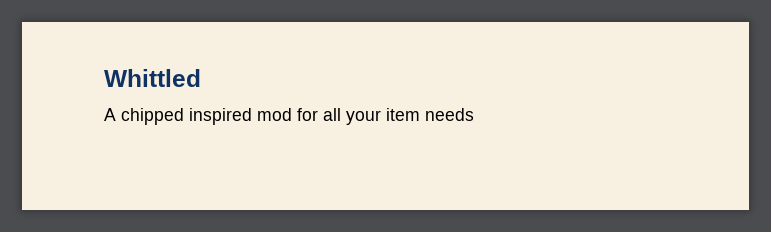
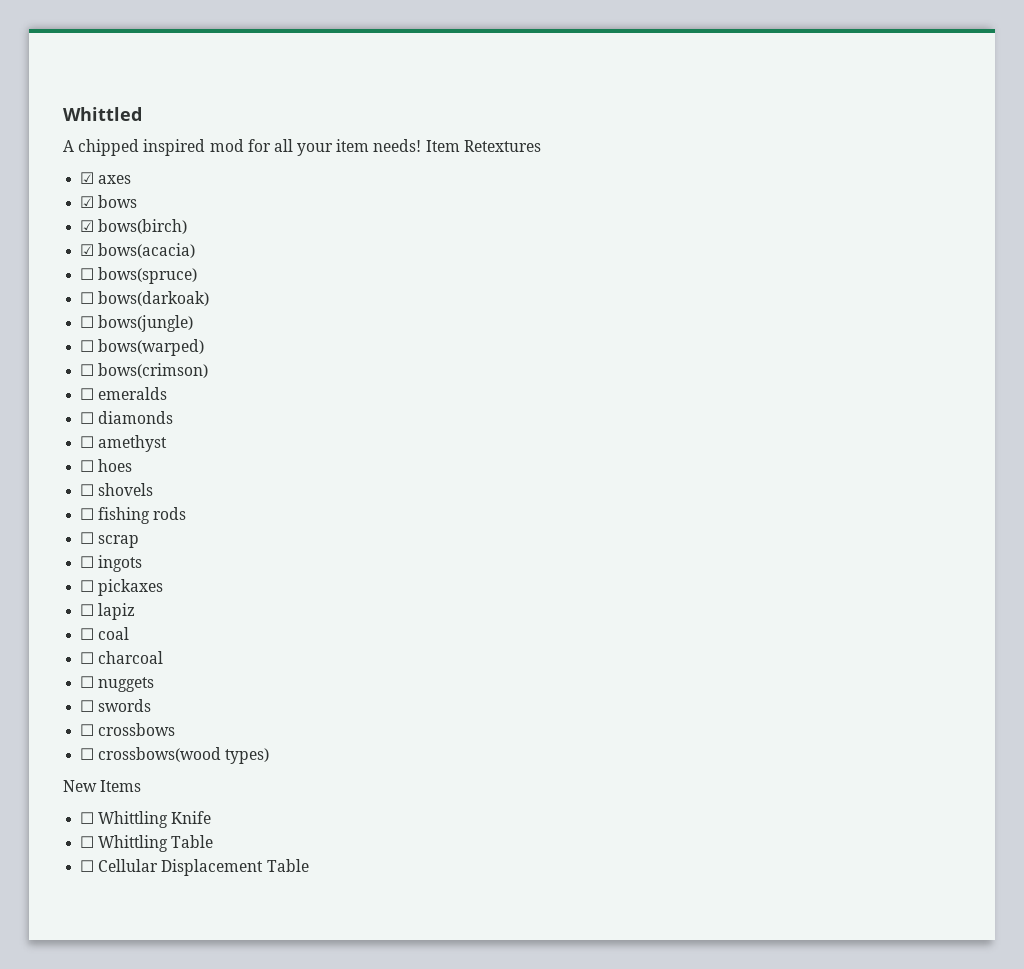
[425,108,474,121] needs -> [373,139,541,152] [80,172,132,184] [80,195,138,208] [80,219,188,234] [80,243,196,258] [80,267,198,284] [80,291,210,306] [80,315,194,332] [80,339,205,356] [80,363,209,378] [80,387,168,400] [80,411,174,424] [80,435,168,452] [80,459,133,472] [80,483,154,496] [80,507,187,524] [80,532,140,548] [80,555,143,572] [80,579,164,596] [80,603,136,620] [80,627,130,640] [80,651,164,664] [80,676,155,692] [80,699,152,712] [80,723,176,736] [80,747,270,764] [63,780,142,792] [80,811,212,828] [80,835,214,852] [80,859,309,876] needs! Item Retextures // ☑ axes // ☑ bows // ☑ bows(birch) // ☑ bows(acacia) // ☐ bows(spruce) // ☐ bows(darkoak) // ☐ bows(jungle) // ☐ bows(warped) // ☐ bows(crimson) // ☐ emeralds // ☐ diamonds // ☐ amethyst // ☐ hoes // ☐ shovels // ☐ fishing rods // ☐ scrap // ☐ ingots // ☐ pickaxes // ☐ lapiz // ☐ coal // ☐ charcoal // ☐ nuggets // ☐ swords // ☐ crossbows // ☐ crossbows(wood types) // New Items // ☐ Whittling Knife // ☐ Whittling Table // ☐ Cellular Displacement Table

